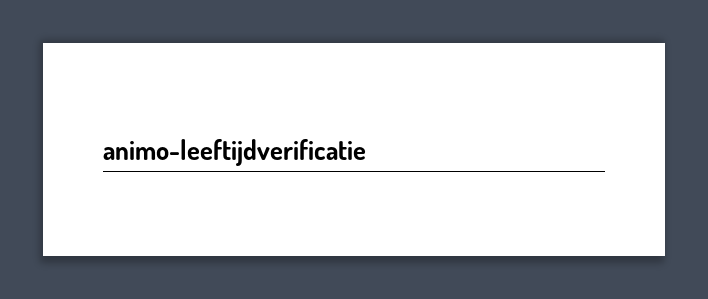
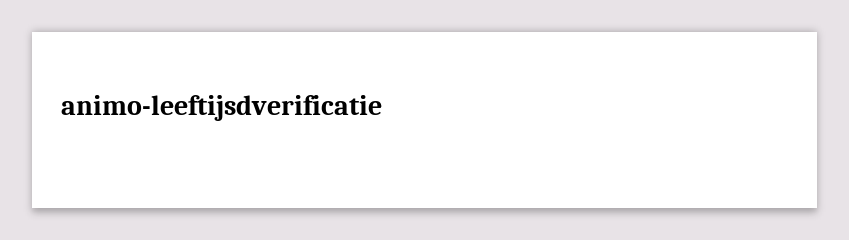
[103,139,366,166] animo-leeftijdverificatie -> [61,95,382,121] animo-leeftijsdverificatie

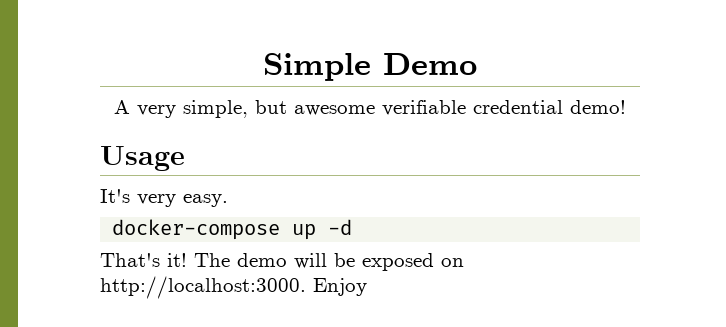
[61,95,382,121] animo-leeftijsdverificatie -> [263,53,477,81] [114,100,626,118] [100,146,185,171] [100,189,228,207] [112,219,353,240] [100,253,464,271] [100,276,367,299] Simple Demo // A very simple, but awesome verifiable credential demo! // Usage // It's very easy. // docker-compose up -d // That's it! The demo will be exposed on http://localhost:3000. Enjoy

